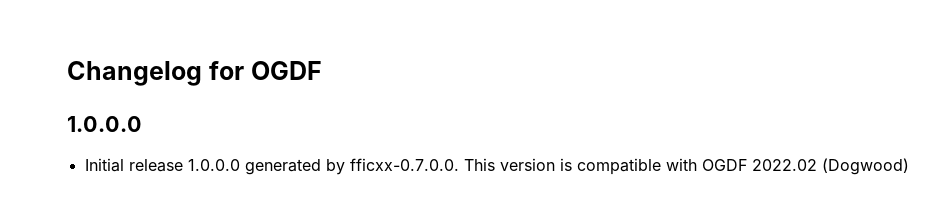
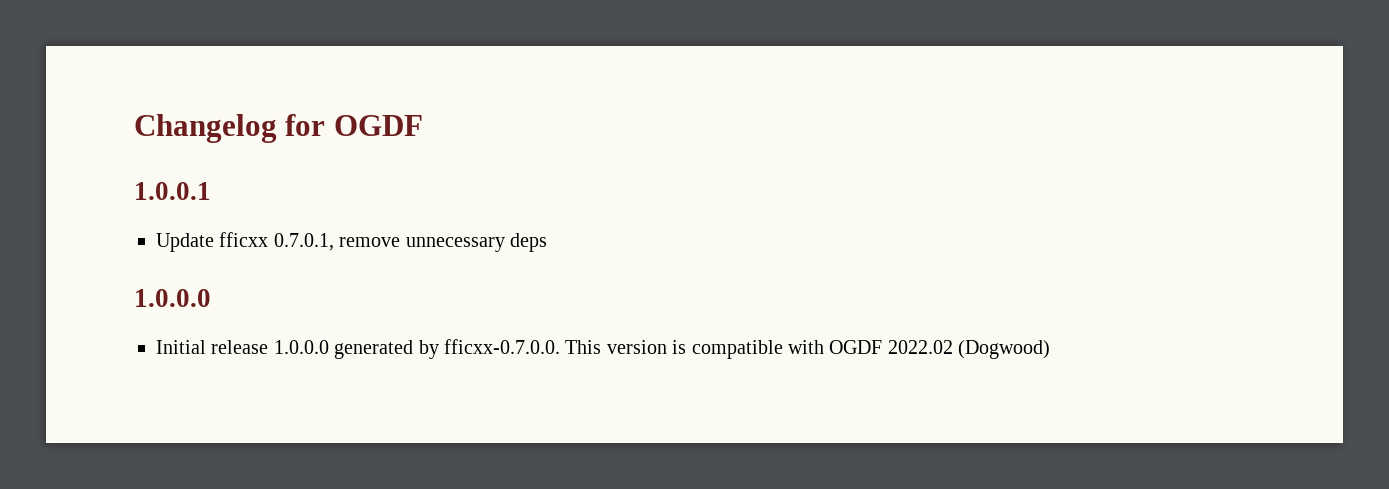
(322, 70) none -> [134,182,211,200] [156,232,547,252] // 1.0.0.1 // Update fficxx 0.7.0.1, remove unnecessary deps

